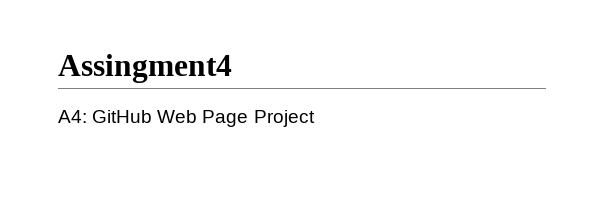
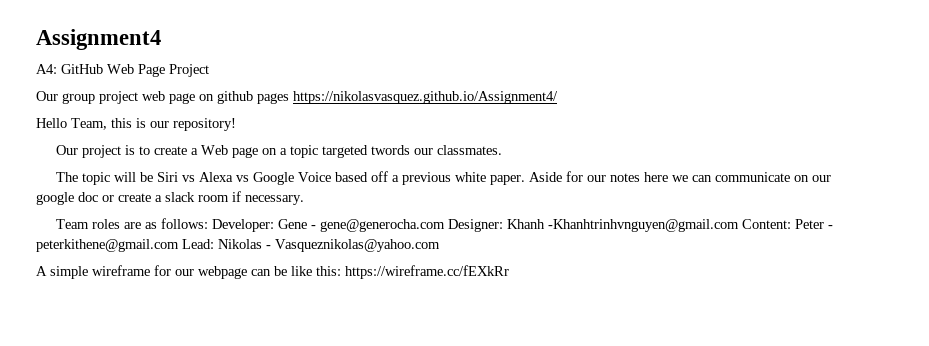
[58,54,232,83] Assingment4 -> [36,29,161,50] Assignment4
(315, 118) none -> [36,91,558,104] [36,118,236,131] [55,145,502,158] [55,171,831,185] [36,191,304,205] [55,218,833,232] [36,239,440,252] [36,265,509,279] // Our group project web page on github pages https://nikolasvasquez.github.io/Assignment4/ // Hello Team, this is our repository! // Our project is to create a Web page on a topic targeted twords our classmates. // The topic will be Siri vs Alexa vs Google Voice based off a previous white paper. Aside for our notes here we can communicate on our google doc or create a slack room if necessary. // Team roles are as follows: Developer: Gene - gene@generocha.com Designer: Khanh -Khanhtrinhvnguyen@gmail.com Content: Peter - peterkithene@gmail.com Lead: Nikolas - Vasqueznikolas@yahoo.com // A simple wireframe for our webpage can be like this: https://wireframe.cc/fEXkRr

